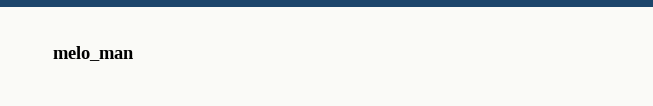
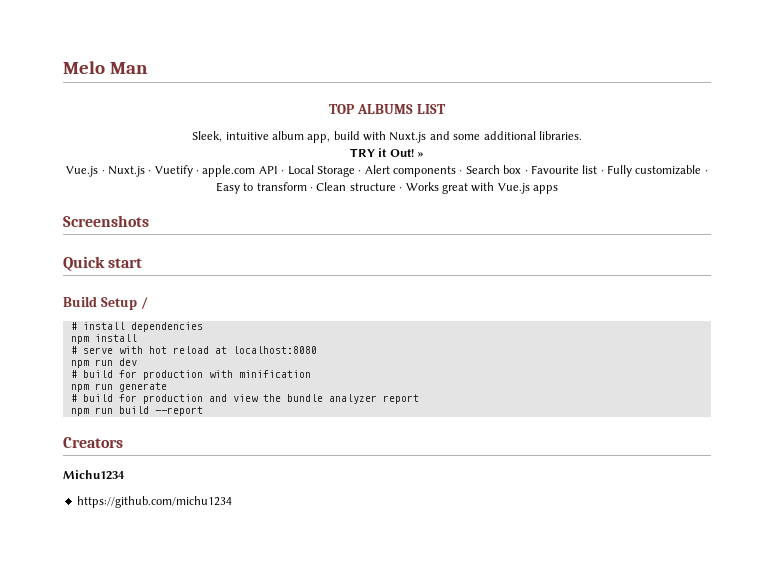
[53,46,134,61] melo_man -> [63,61,148,74] [329,104,446,114] [192,131,582,143] [349,148,425,157] [66,165,708,177] [215,182,559,194] [63,215,149,227] [63,256,143,271] [63,296,148,310] [70,322,203,332] [70,334,137,344] [70,346,317,354] [70,358,137,368] [70,370,311,380] [70,382,167,392] [70,394,419,404] [70,406,203,416] [63,437,123,448] [63,470,125,480] [76,496,232,508] Melo Man // TOP ALBUMS LIST // Sleek, intuitive album app, build with Nuxt.js and some additional libraries. // TRY it Out! » // Vue.js · Nuxt.js · Vuetify · apple.com API · Local Storage · Alert components · Search box · Favourite list · Fully customizable · Easy to transform · Clean structure · Works great with Vue.js apps // Screenshots // Quick start // Build Setup / // # install dependencies // npm install // # serve with hot reload at localhost:8080 // npm run dev // # build for production with minification // npm run generate // # build for production and view the bundle analyzer report // npm run build --report // Creators // Michu1234 // https://github.com/michu1234

